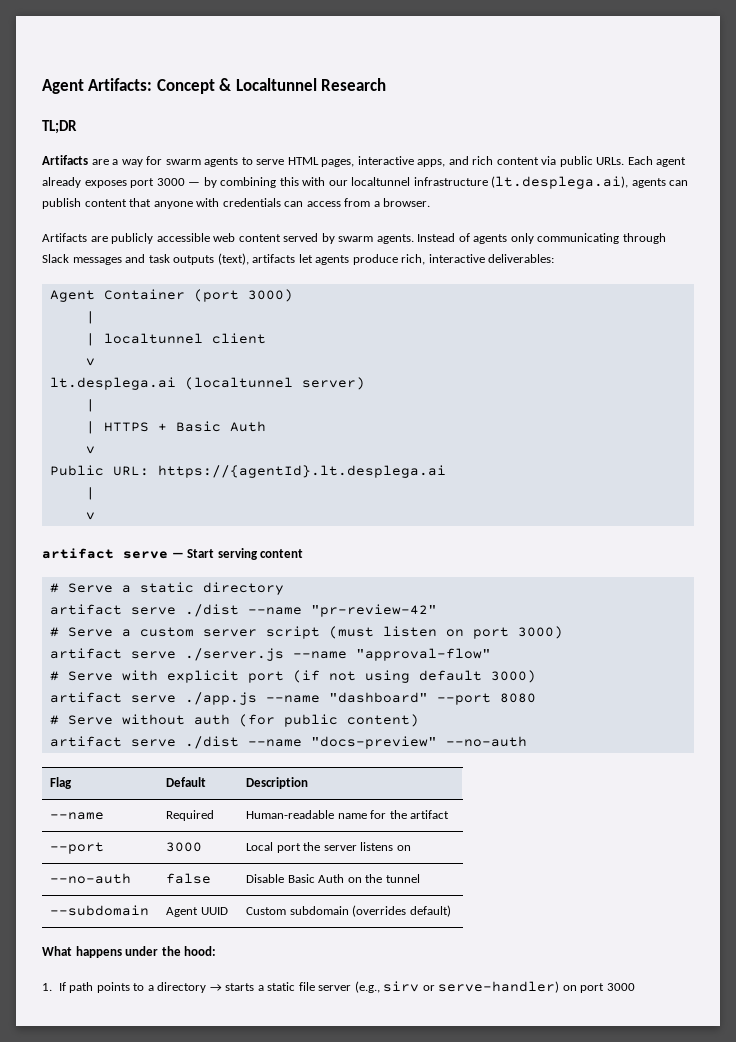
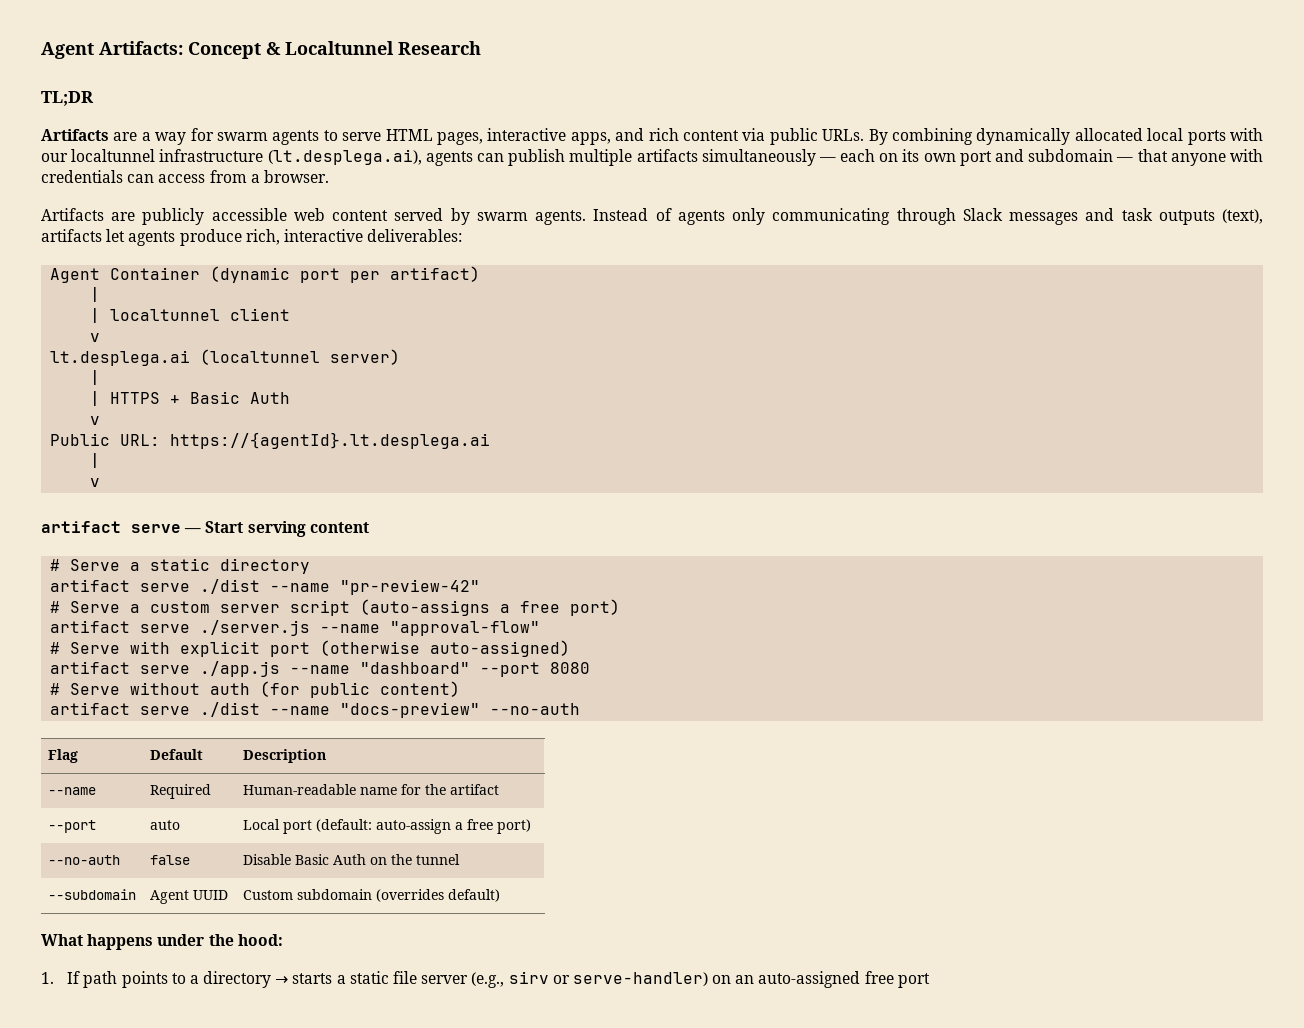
[627,156,687,167] [42,177,299,188] Each agent already exposes port 3000 — by combining this -> [868,128,1226,145] By combining dynamically allocated local ports
[84,199,127,207] content -> [569,149,1134,166] multiple artifacts simultaneously — each on its own port and subdomain —
[193,289,293,302] (port 3000) -> [210,266,481,283] (dynamic port per artifact)
[328,626,563,639] (must listen on port 3000) -> [360,599,621,616] (auto-assigns a free port)
[292,670,536,683] (if not using default 3000) -> [320,640,571,657] (otherwise auto-assigned)
[166,842,203,852] 3000 -> [149,820,180,830] auto
[303,842,411,851] the server listens on -> [315,819,531,834] (default: auto-assign a free port)
[580,983,635,993] port 3000 -> [735,971,930,988] an auto-assigned free port

